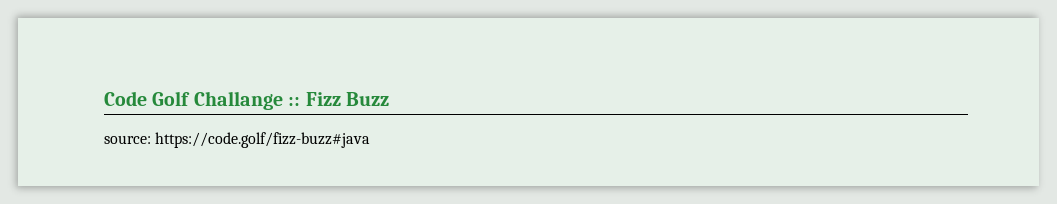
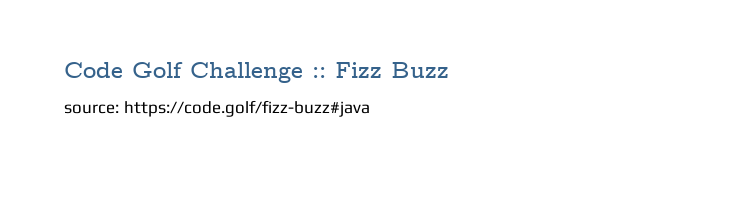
[193,91,283,110] Challange -> [190,62,303,83] Challenge

